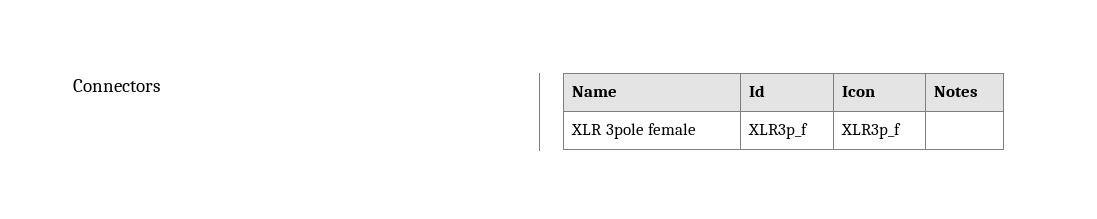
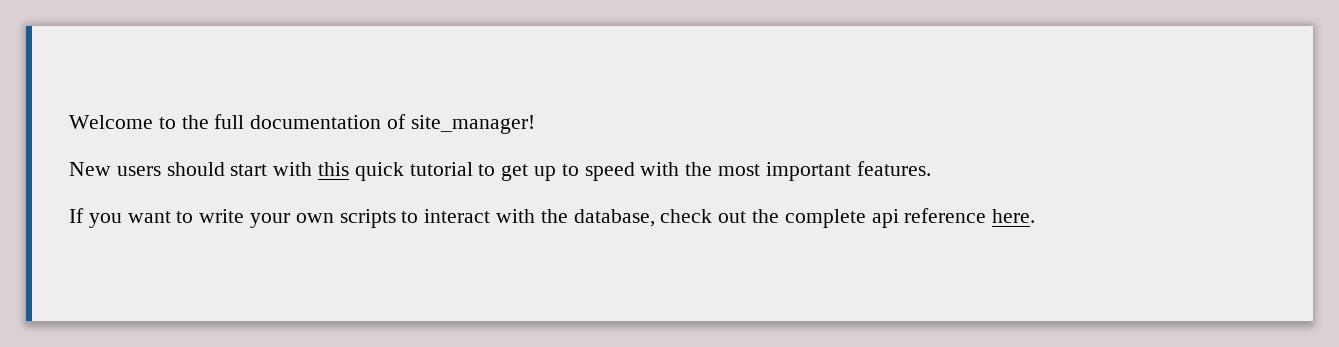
[73,79,160,92] [572,86,618,97] [749,85,766,97] [842,86,876,97] [934,86,979,97] [571,123,697,139] [748,123,809,139] [841,123,902,139] Connectors // Name | Id | Icon | Notes // XLR 3pole female | XLR3p_f | XLR3p_f | -> [69,114,535,134] [69,161,931,181] [69,208,1036,228] Welcome to the full documentation of site_manager! // New users should start with this quick tutorial to get up to speed with the most important features. // If you want to write your own scripts to interact with the database, check out the complete api reference here.

